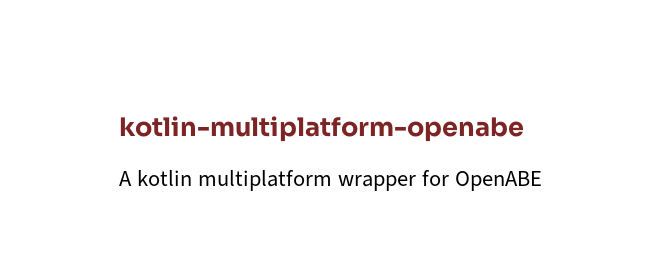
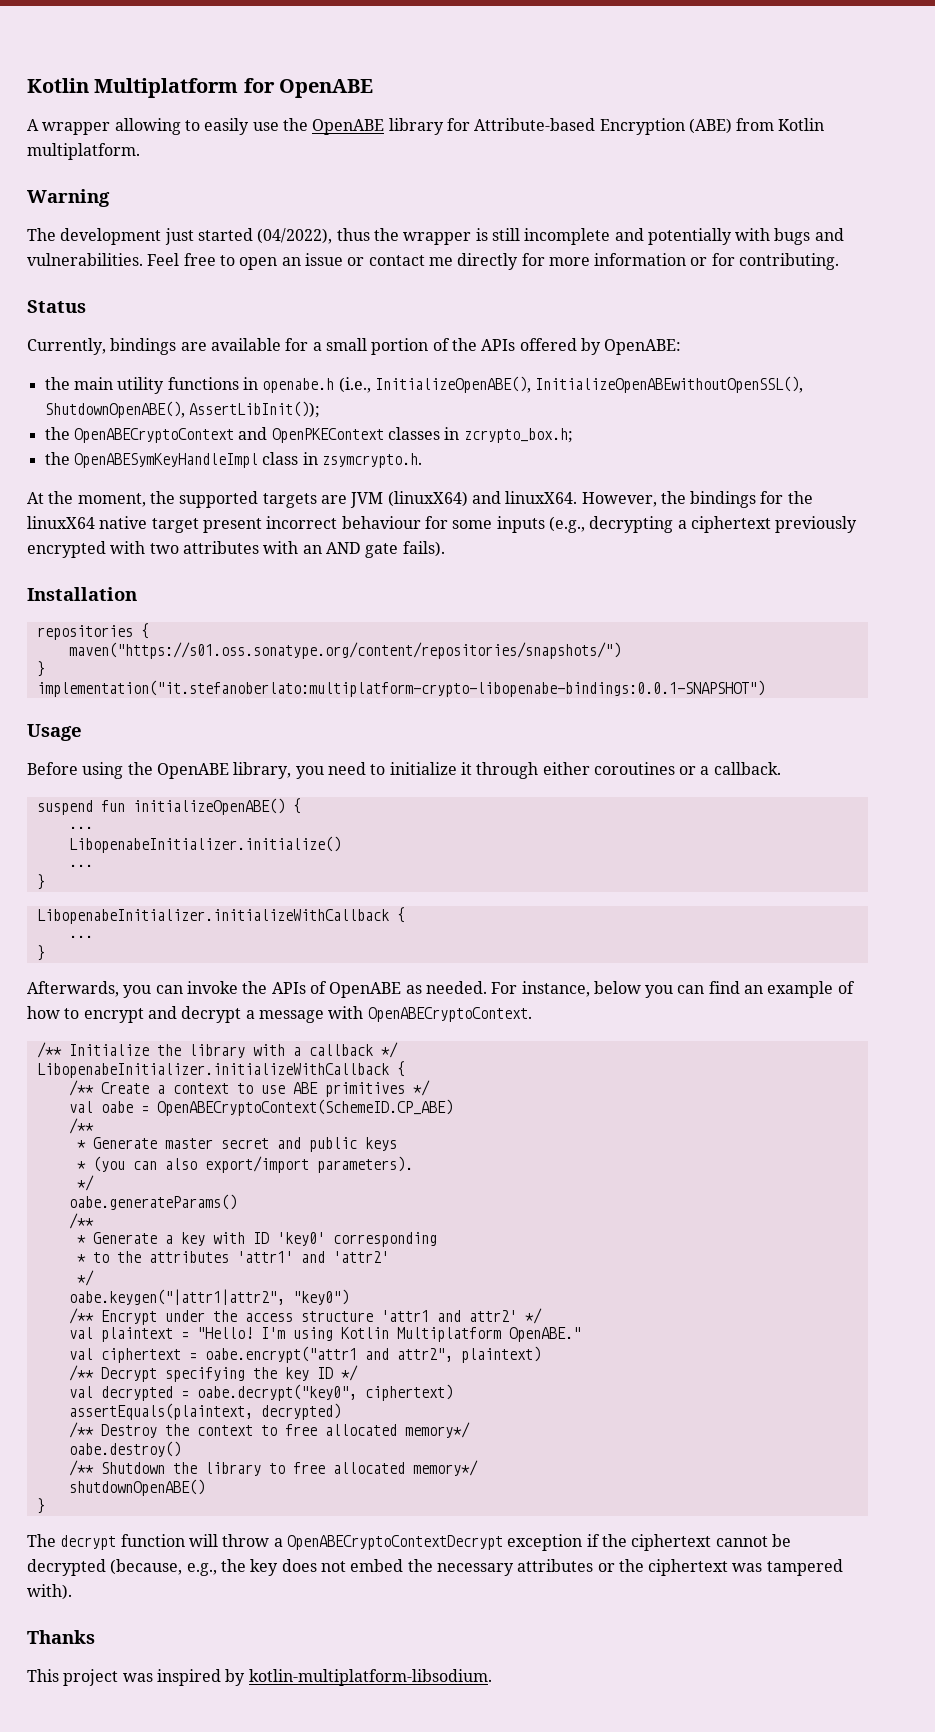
[119,116,524,142] [119,170,543,191] kotlin-multiplatform-openabe // A kotlin multiplatform wrapper for OpenABE -> [27,78,374,98] [27,118,825,135] [27,143,140,160] [27,189,110,207] [27,228,844,245] [27,253,840,270] [27,300,86,313] [27,338,682,355] [44,376,804,394] [44,401,320,418] [44,427,573,443] [44,452,422,468] [27,491,813,508] [27,516,858,533] [27,541,445,558] [27,587,137,601] [36,623,149,640] [68,642,621,659] [36,661,45,677] [36,680,765,697] [27,724,82,741] [27,762,781,779] [36,798,301,815] [68,826,93,829] [68,836,341,853] [68,864,93,867] [36,874,45,890] [36,907,405,924] [68,935,93,938] [36,945,45,961] [27,981,855,998] [27,1006,532,1023] [36,1042,398,1058] [36,1061,405,1078] [68,1080,430,1097] [68,1099,453,1116] [68,1118,94,1134] [76,1137,397,1152] [76,1156,413,1173] [76,1175,94,1191] [68,1194,237,1210] [68,1213,94,1229] [76,1232,437,1247] [76,1251,389,1263] [76,1270,94,1286] [68,1289,349,1305] [68,1308,542,1325] [68,1327,581,1342] [68,1346,541,1363] [68,1365,358,1382] [68,1384,453,1401] [68,1403,341,1420] [68,1422,470,1438] [68,1441,181,1457] [68,1460,478,1476] [68,1479,205,1496] [36,1498,45,1514] [27,1534,791,1551] [27,1559,843,1576] [27,1584,72,1600] [27,1630,95,1644] [27,1669,492,1686] Kotlin Multiplatform for OpenABE // A wrapper allowing to easily use the OpenABE library for Attribute-based Encryption (ABE) from Kotlin multiplatform. // Warning // The development just started (04/2022), thus the wrapper is still incomplete and potentially with bugs and vulnerabilities. Feel free to open an issue or contact me directly for more information or for contributing. // Status // Currently, bindings are available for a small portion of the APIs offered by OpenABE: // the main utility functions in openabe.h (i.e., InitializeOpenABE(), InitializeOpenABEwithoutOpenSSL(), ShutdownOpenABE(), AssertLibInit()); // the OpenABECryptoContext and OpenPKEContext classes in zcrypto_box.h; // the OpenABESymKeyHandleImpl class in zsymcrypto.h. // At the moment, the supported targets are JVM (linuxX64) and linuxX64. However, the bindings for the linuxX64 native target present incorrect behaviour for some inputs (e.g., decrypting a ciphertext previously encrypted with two attributes with an AND gate fails). // Installation // repositories { // maven("https://s01.oss.sonatype.org/content/repositories/snapshots/") // } // implementation("it.stefanoberlato:multiplatform-crypto-libopenabe-bindings:0.0.1-SNAPSHOT") // Usage // Before using the OpenABE library, you need to initialize it through either coroutines or a callback. // suspend fun initializeOpenABE() { // ... // LibopenabeInitializer.initialize() // ... // } // LibopenabeInitializer.initializeWithCallback { // ... // } // Afterwards, you can invoke the APIs of OpenABE as needed. For instance, below you can find an example of how to encrypt and decrypt a message with OpenABECryptoContext. // /** Initialize the library with a callback */ // LibopenabeInitializer.initializeWithCallback { // /** Create a context to use ABE primitives */ // val oabe = OpenABECryptoContext(SchemeID.CP_ABE) // /** // * Generate master secret and public keys // * (you can also export/import parameters). // */ // oabe.generateParams() // /** // * Generate a key with ID 'key0' corresponding // * to the attributes 'attr1' and 'attr2' // */ // oabe.keygen("|attr1|attr2", "key0") // /** Encrypt under the access structure 'attr1 and attr2' */ // val plaintext = "Hello! I'm using Kotlin Multiplatform OpenABE." // val ciphertext = oabe.encrypt("attr1 and attr2", plaintext) // /** Decrypt specifying the key ID */ // val decrypted = oabe.decrypt("key0", ciphertext) // assertEquals(plaintext, decrypted) // /** Destroy the context to free allocated memory*/ // oabe.destroy() // /** Shutdown the library to free allocated memory*/ // shutdownOpenABE() // } // The decrypt function will throw a OpenABECryptoContextDecrypt exception if the ciphertext cannot be decrypted (because, e.g., the key does not embed the necessary attributes or the ciphertext was tampered with). // Thanks // This project was inspired by kotlin-multiplatform-libsodium.

